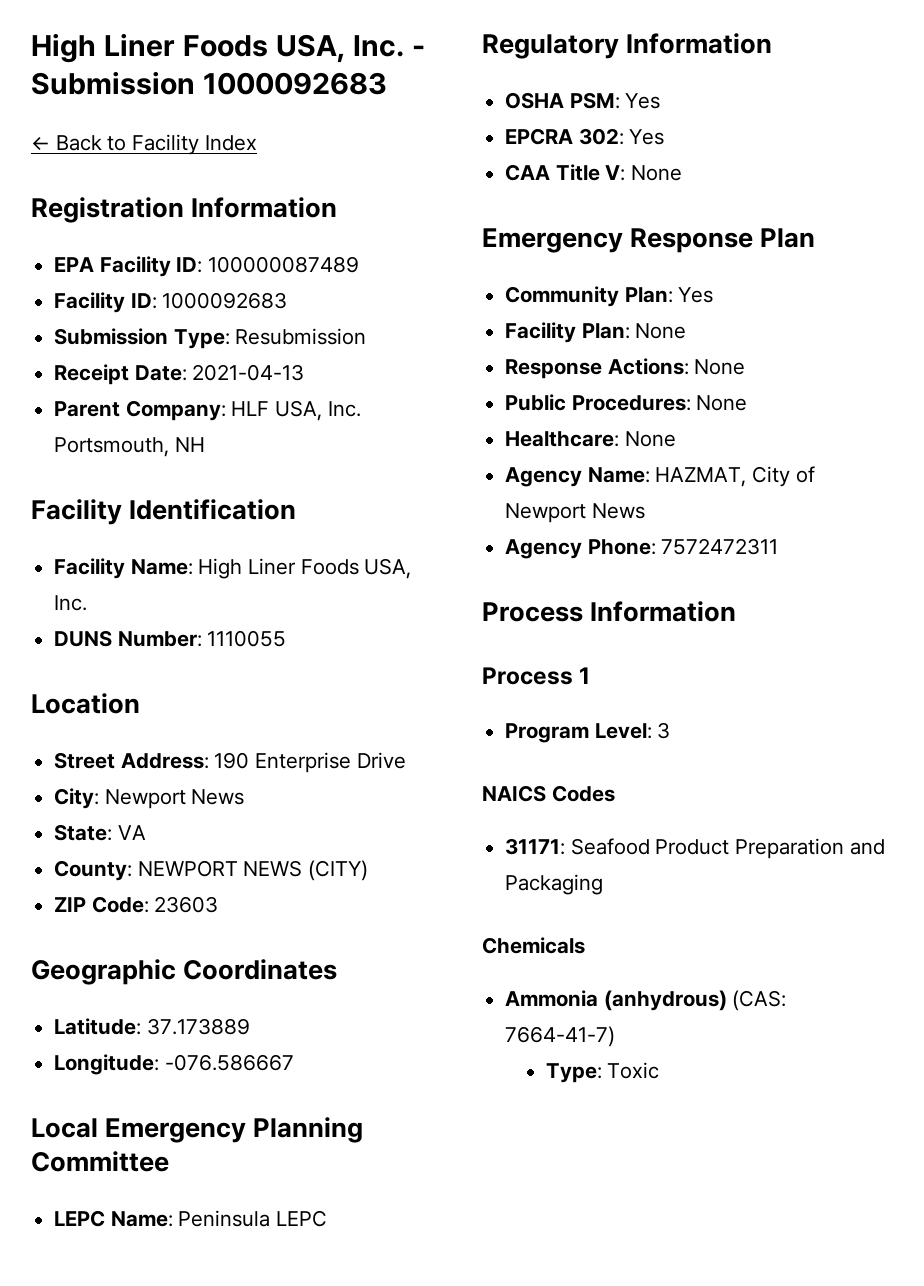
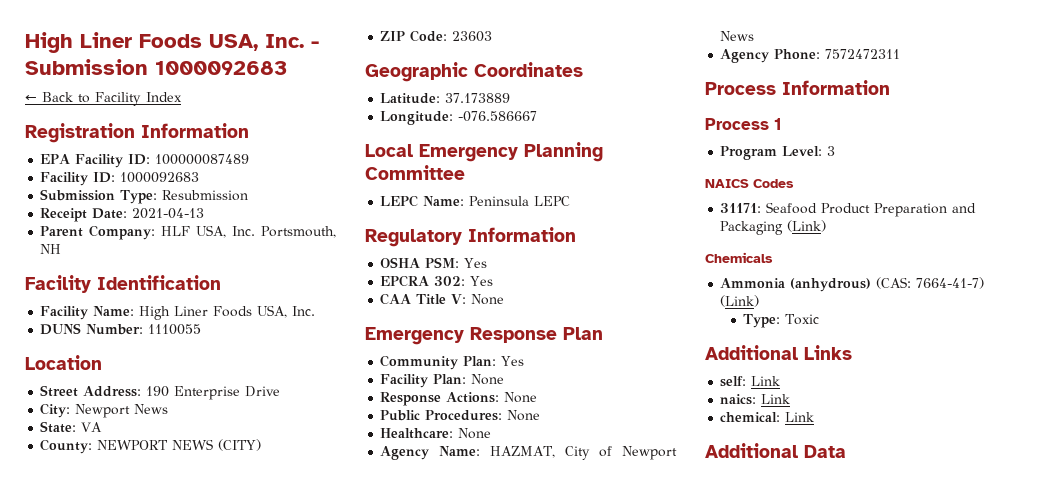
(604, 884) none -> [787,220,827,232] (Link)
(616, 1036) none -> [720,295,760,307] (Link)
(660, 1070) none -> [705,345,852,360] [720,376,781,387] [720,394,791,405] [720,412,815,422] [705,443,846,458] // Additional Links // self: Link // naics: Link // chemical: Link // Additional Data

